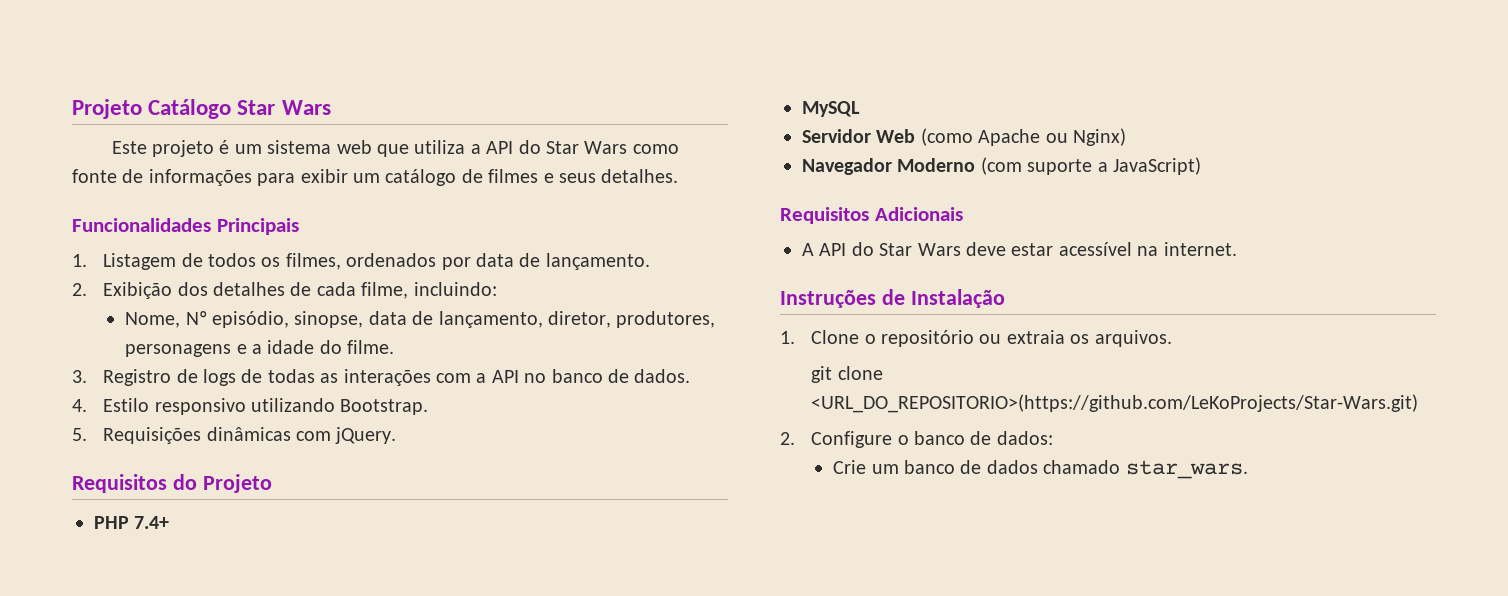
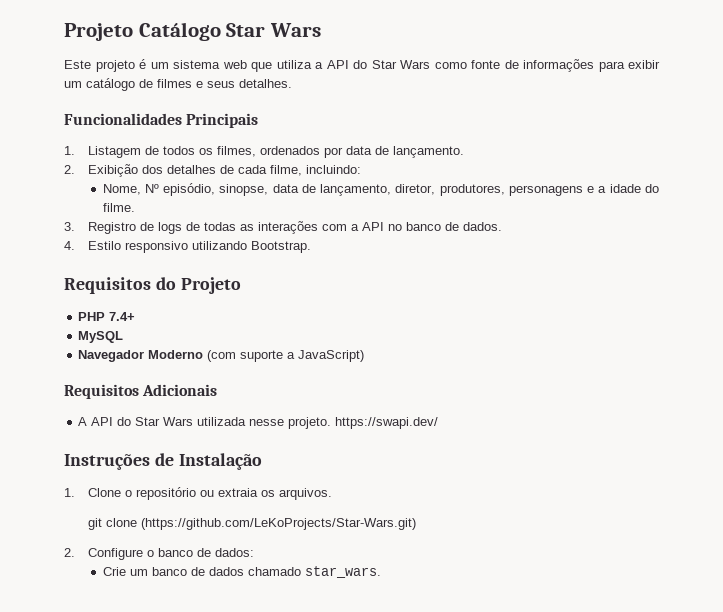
[72,427,397,444] // 5. Requisições dinâmicas com jQuery. -> (312, 247) none
[802,128,1126,146] // Servidor Web (como Apache ou Nginx) -> (124, 337) none
[966,242,1237,256] deve estar acessível na internet. -> [197,417,439,429] utilizada nesse projeto. https://swapi.dev/
[811,394,1419,413] <URL_DO_REPOSITORIO>(https://github.com/LeKoProjects/Star-Wars.git) -> [141,518,417,530] (https://github.com/LeKoProjects/Star-Wars.git)

